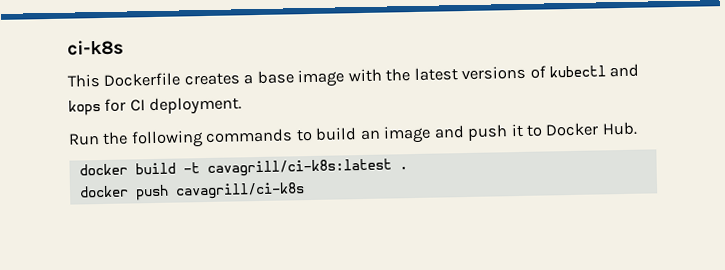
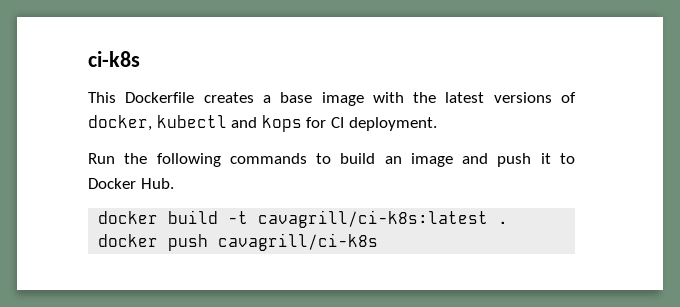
(546, 72) none -> [88,115,152,131] docker,

